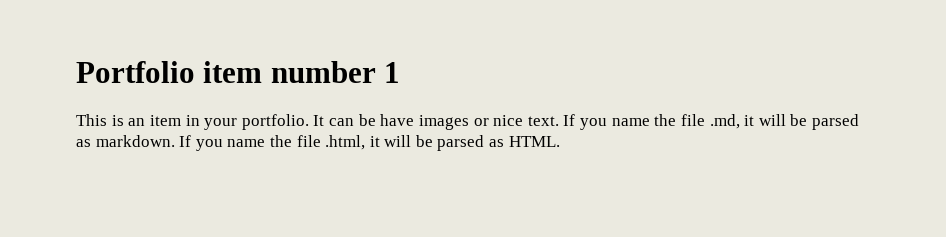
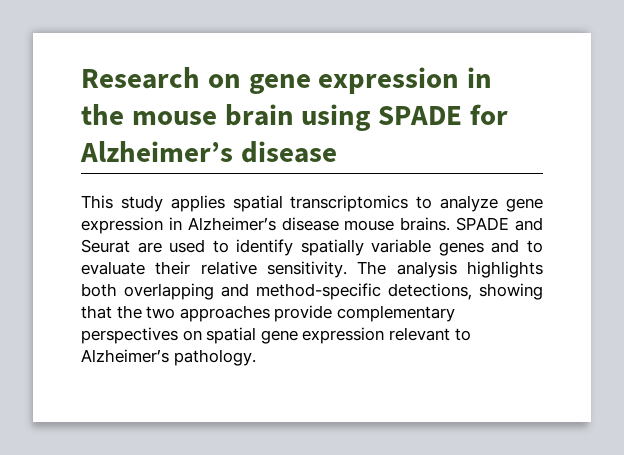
[76,61,401,83] [76,114,859,130] [76,135,560,151] Portfolio item number 1 // This is an item in your portfolio. It can be have images or nice text. If you name the file .md, it will be parsed as markdown. If you name the file .html, it will be parsed as HTML. -> [81,67,493,94] [81,104,509,131] [80,141,337,163] [81,195,543,212] [81,217,543,234] [81,239,543,256] [81,261,543,278] [81,283,543,300] [81,305,455,322] [81,327,471,344] [81,349,256,366] Research on gene expression in the mouse brain using SPADE for Alzheimer’s disease // This study applies spatial transcriptomics to analyze gene expression in Alzheimer’s disease mouse brains. SPADE and Seurat are used to identify spatially variable genes and to evaluate their relative sensitivity. The analysis highlights both overlapping and method-specific detections, showing that the two approaches provide complementary perspectives on spatial gene expression relevant to Alzheimer’s pathology.

